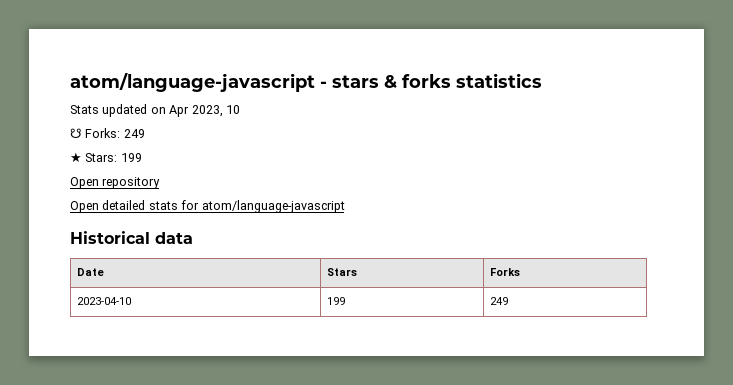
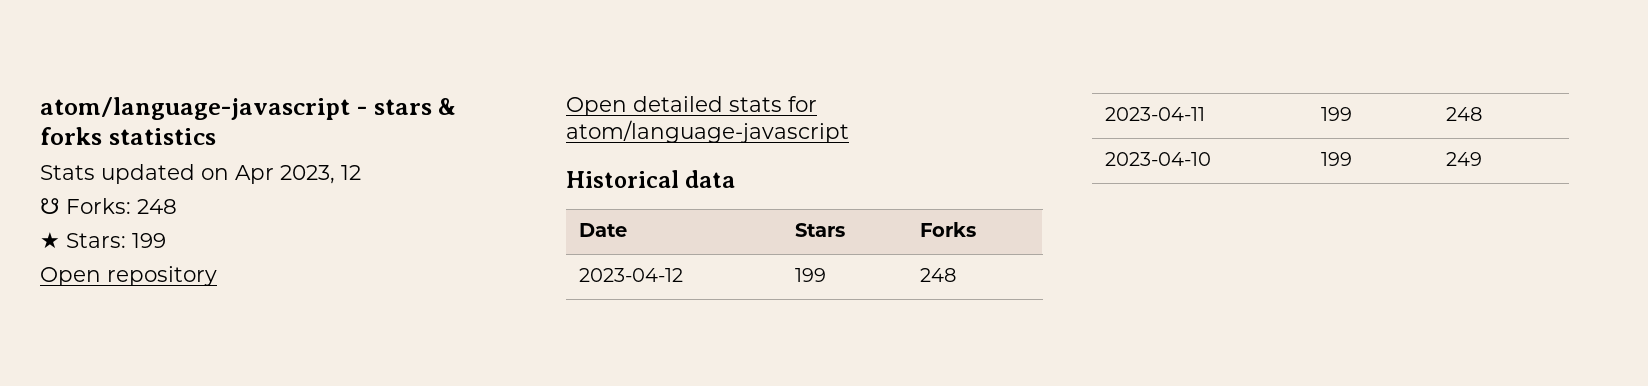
[225,105,240,114] 10 -> [341,165,361,180] 12
[123,129,145,138] 249 -> [137,199,177,214] 248
(520, 272) none -> [578,268,683,282] [794,268,826,282] [919,268,956,282] [1104,107,1205,121] [1320,107,1352,121] [1445,107,1482,121] // 2023-04-12 | 199 | 248 // 2023-04-11 | 199 | 248

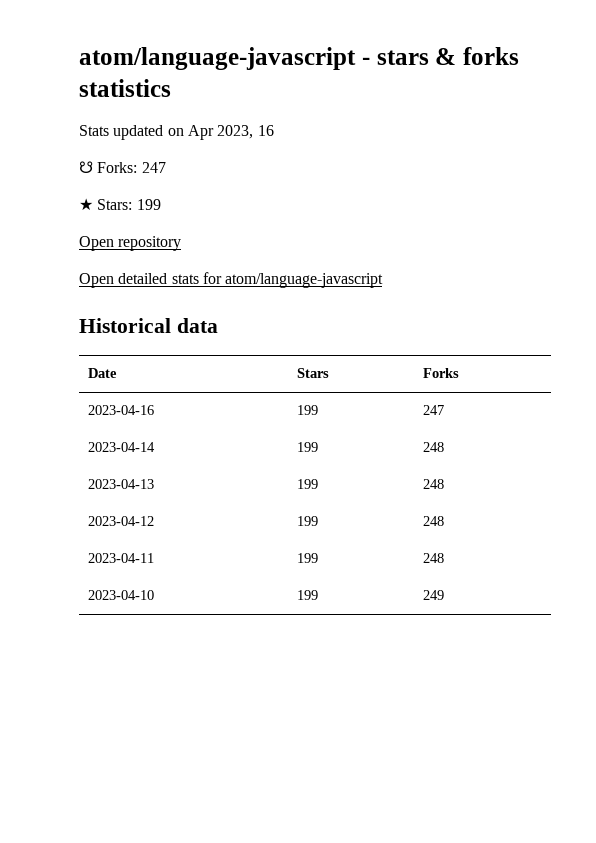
[341,165,361,180] 12 -> [257,125,274,136] 16
[137,199,177,214] 248 -> [141,162,166,173] 247
(976, 229) none -> [88,405,155,415] [297,405,319,415] [423,405,445,415] [88,442,156,452] [297,442,319,452] [423,442,445,452] [88,479,155,489] [297,479,319,489] [423,479,445,489] // 2023-04-16 | 199 | 247 // 2023-04-14 | 199 | 248 // 2023-04-13 | 199 | 248

